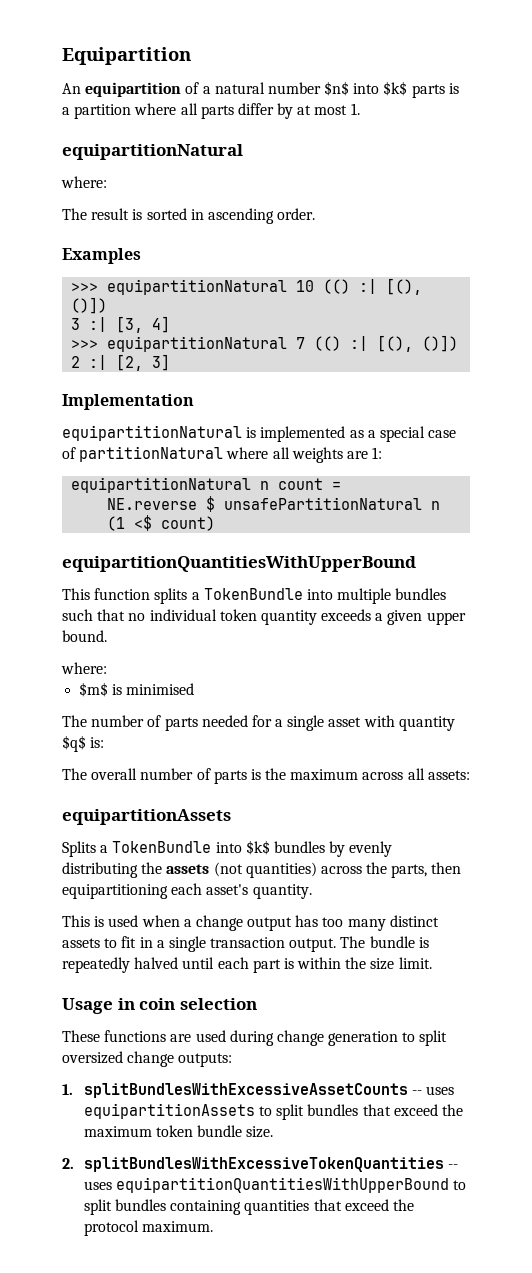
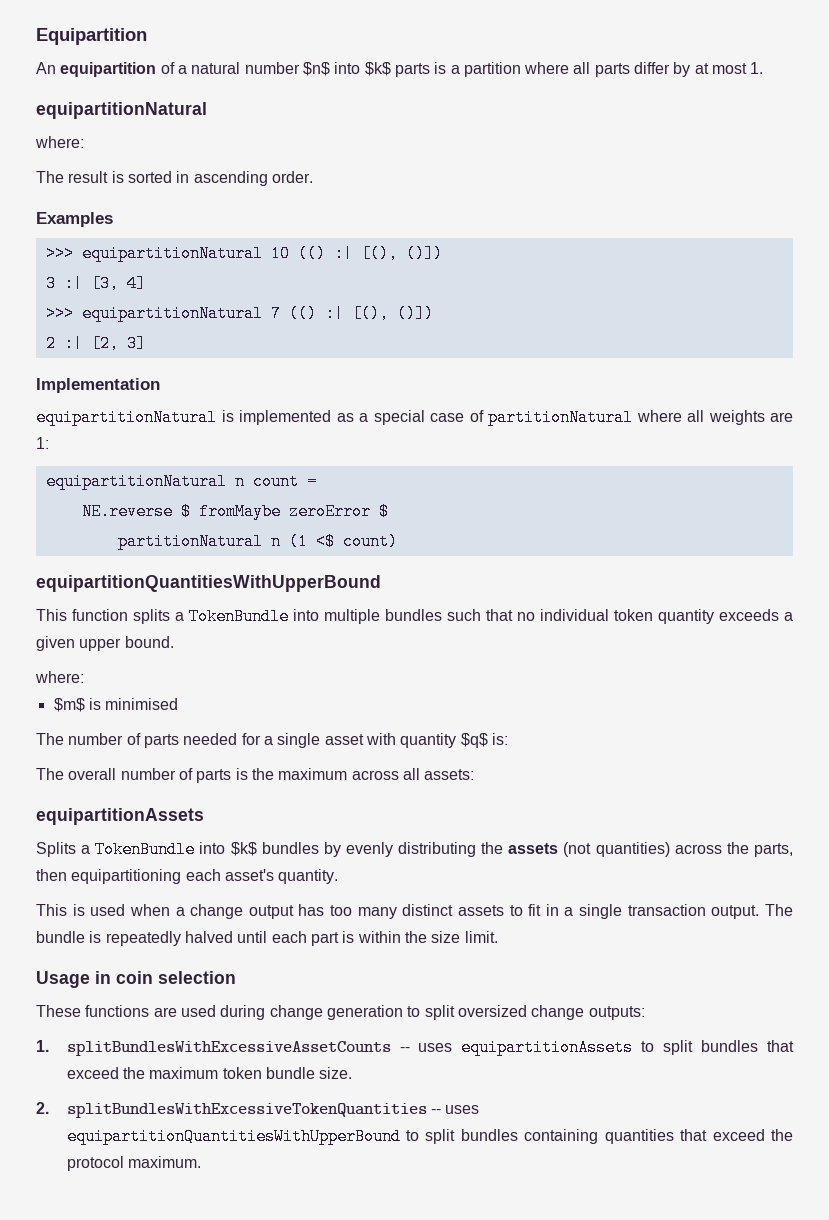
[224,497,423,510] unsafePartitionNatural -> [198,503,389,520] [117,533,263,550] fromMaybe zeroError $ // partitionNatural

